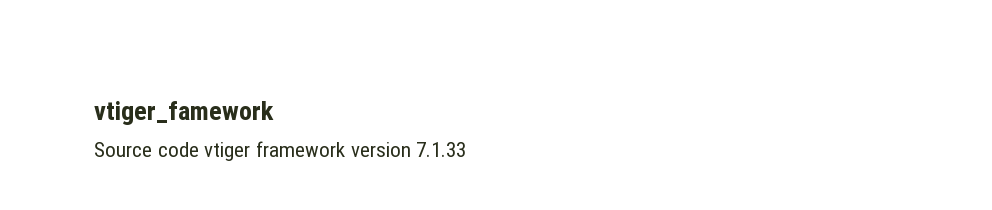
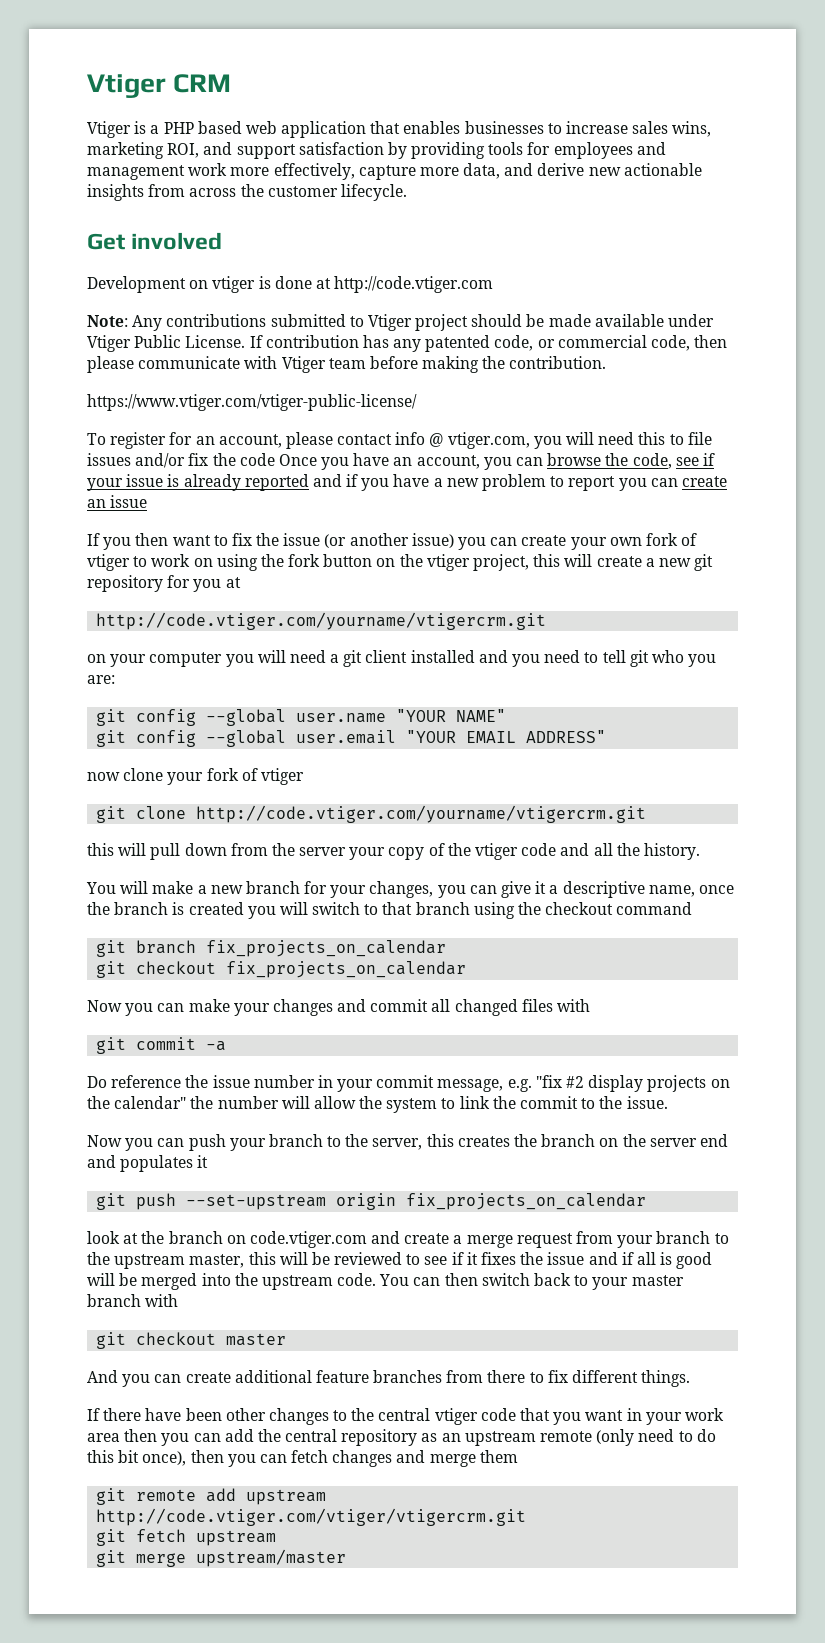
[94,101,274,125] [94,141,467,161] vtiger_famework // Source code vtiger framework version 7.1.33 -> [87,74,232,98] [87,121,712,138] [87,142,666,159] [87,163,702,180] [87,184,407,201] [87,232,223,250] [87,276,494,293] [87,314,715,331] [87,335,728,352] [87,356,607,373] [87,394,417,411] [87,432,712,449] [87,453,715,470] [87,474,727,491] [87,495,148,508] [87,533,698,550] [87,554,714,571] [87,575,241,592] [96,612,547,630] [87,650,717,667] [87,675,115,684] [96,709,507,726] [96,730,607,747] [87,768,304,785] [96,805,647,823] [87,843,700,860] [86,881,734,898] [87,902,693,919] [96,940,447,957] [96,961,467,978] [87,999,591,1016] [96,1037,227,1054] [87,1075,730,1092] [87,1096,668,1113] [87,1134,728,1151] [87,1155,209,1172] [96,1193,647,1210] [87,1231,729,1248] [87,1252,713,1269] [87,1273,684,1290] [87,1294,179,1307] [96,1332,287,1349] [87,1370,691,1387] [87,1408,724,1425] [87,1429,716,1446] [87,1450,518,1467] [96,1488,327,1505] [96,1508,527,1526] [96,1529,277,1546] [96,1549,347,1567] Vtiger CRM // Vtiger is a PHP based web application that enables businesses to increase sales wins, marketing ROI, and support satisfaction by providing tools for employees and management work more effectively, capture more data, and derive new actionable insights from across the customer lifecycle. // Get involved // Development on vtiger is done at http://code.vtiger.com // Note: Any contributions submitted to Vtiger project should be made available under Vtiger Public License. If contribution has any patented code, or commercial code, then please communicate with Vtiger team before making the contribution. // https://www.vtiger.com/vtiger-public-license/ // To register for an account, please contact info @ vtiger.com, you will need this to file issues and/or fix the code Once you have an account, you can browse the code, see if your issue is already reported and if you have a new problem to report you can create an issue // If you then want to fix the issue (or another issue) you can create your own fork of vtiger to work on using the fork button on the vtiger project, this will create a new git repository for you at // http://code.vtiger.com/yourname/vtigercrm.git // on your computer you will need a git client installed and you need to tell git who you are: // git config --global user.name "YOUR NAME" // git config --global user.email "YOUR EMAIL ADDRESS" // now clone your fork of vtiger // git clone http://code.vtiger.com/yourname/vtigercrm.git // this will pull down from the server your copy of the vtiger code and all the history. // You will make a new branch for your changes, you can give it a descriptive name, once the branch is created you will switch to that branch using the checkout command // git branch fix_projects_on_calendar // git checkout fix_projects_on_calendar // Now you can make your changes and commit all changed files with // git commit -a // Do reference the issue number in your commit message, e.g. "fix #2 display projects on the calendar" the number will allow the system to link the commit to the issue. // Now you can push your branch to the server, this creates the branch on the server end and populates it // git push --set-upstream origin fix_projects_on_calendar // look at the branch on code.vtiger.com and create a merge request from your branch to the upstream master, this will be reviewed to see if it fixes the issue and if all is good will be merged into the upstream code. You can then switch back to your master branch with // git checkout master // And you can create additional feature branches from there to fix different things. // If there have been other changes to the central vtiger code that you want in your work area then you can add the central repository as an upstream remote (only need to do this bit once), then you can fetch changes and merge them // git remote add upstream http://code.vtiger.com/vtiger/vtigercrm.git // git fetch upstream // git merge upstream/master

